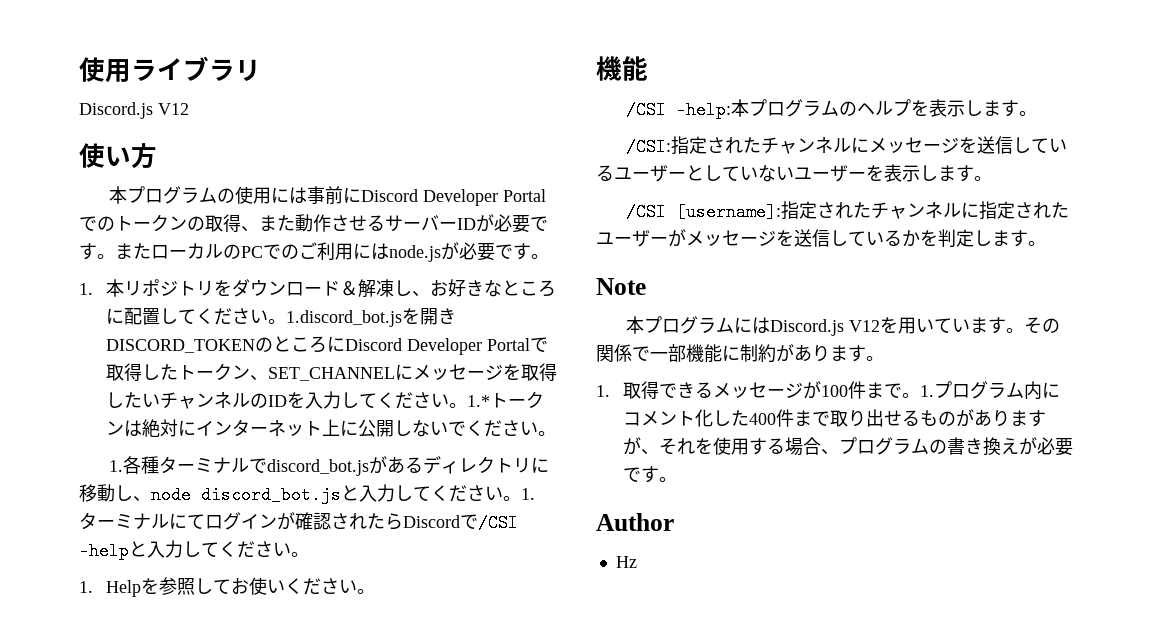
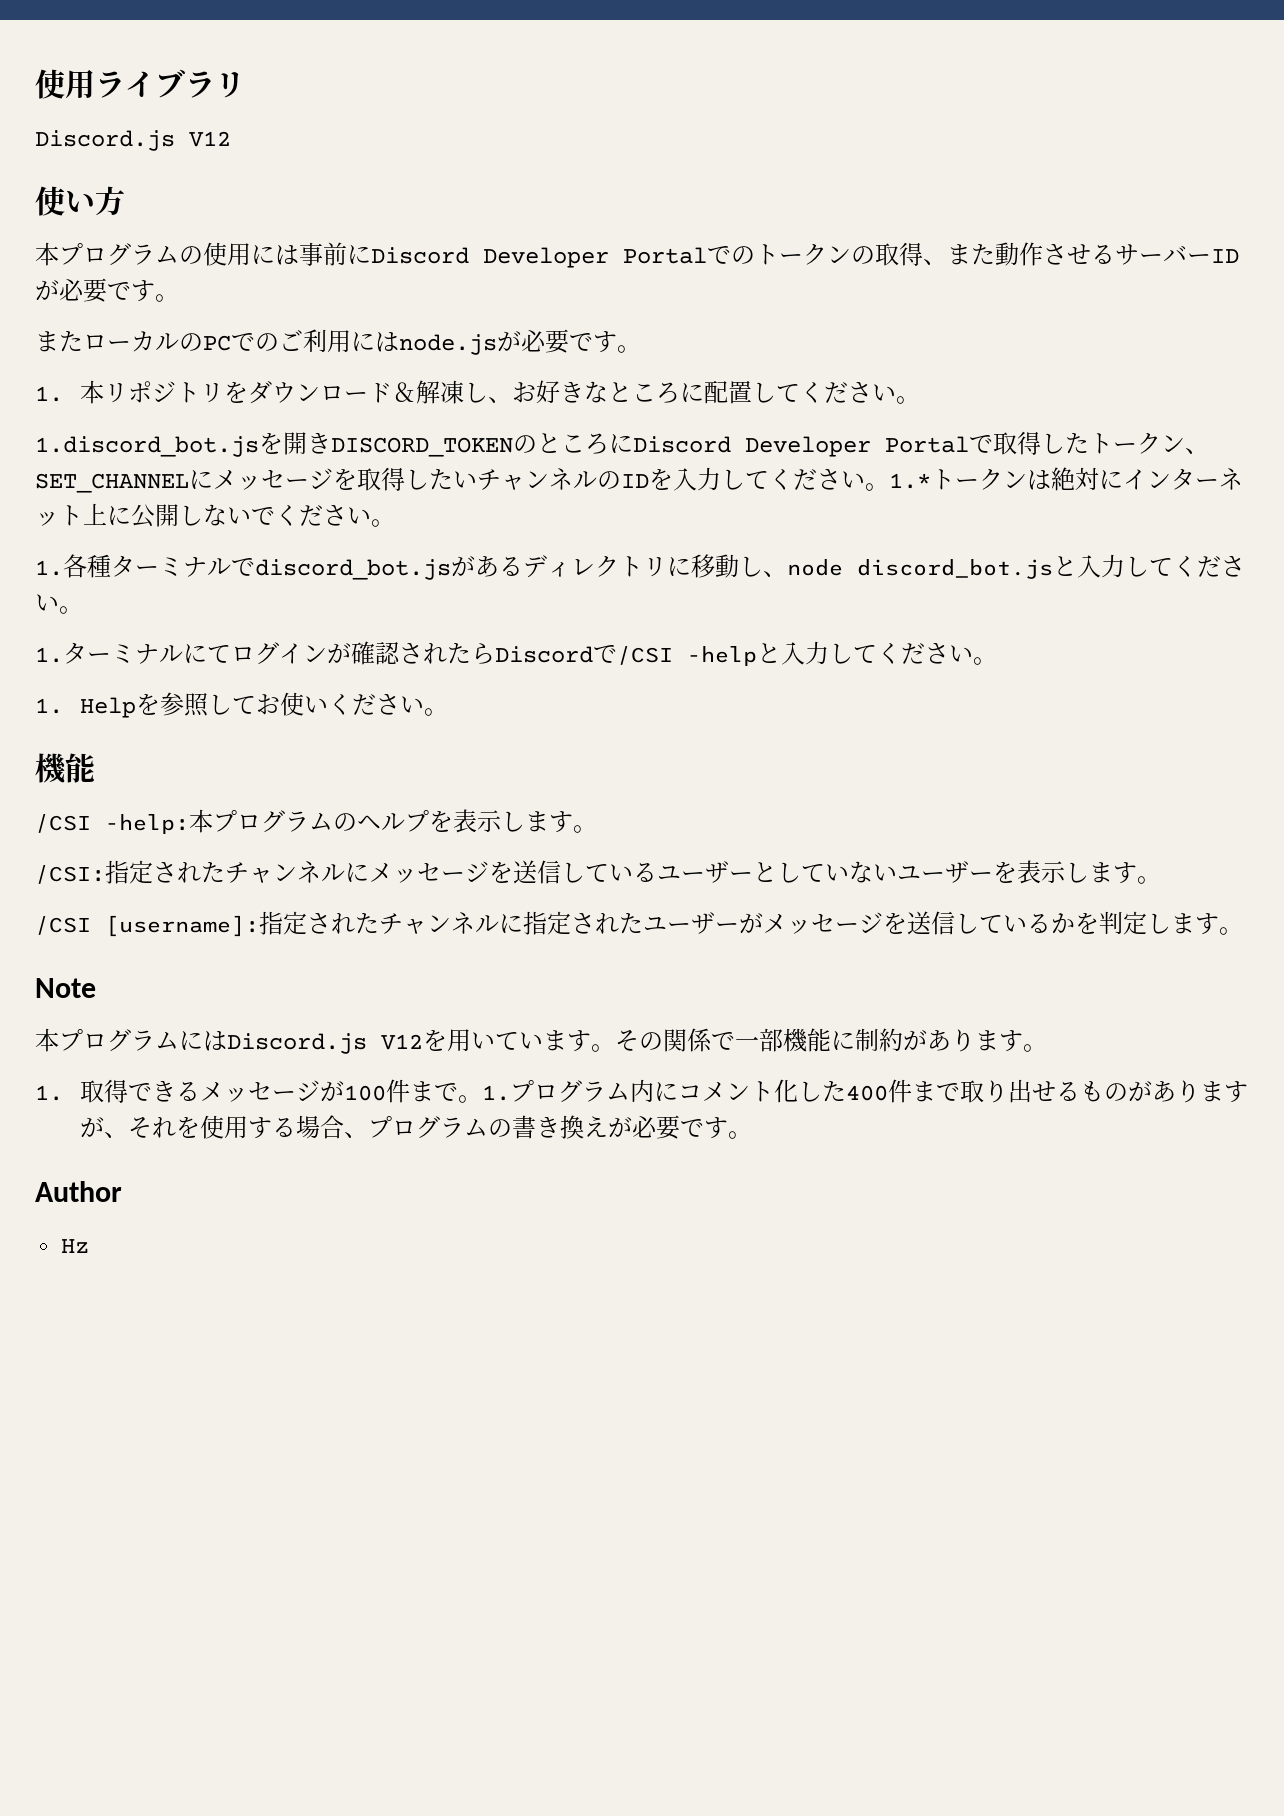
(115, 256) none -> (179, 298) //
(286, 321) none -> (920, 400) //
(521, 498) none -> (83, 610) //

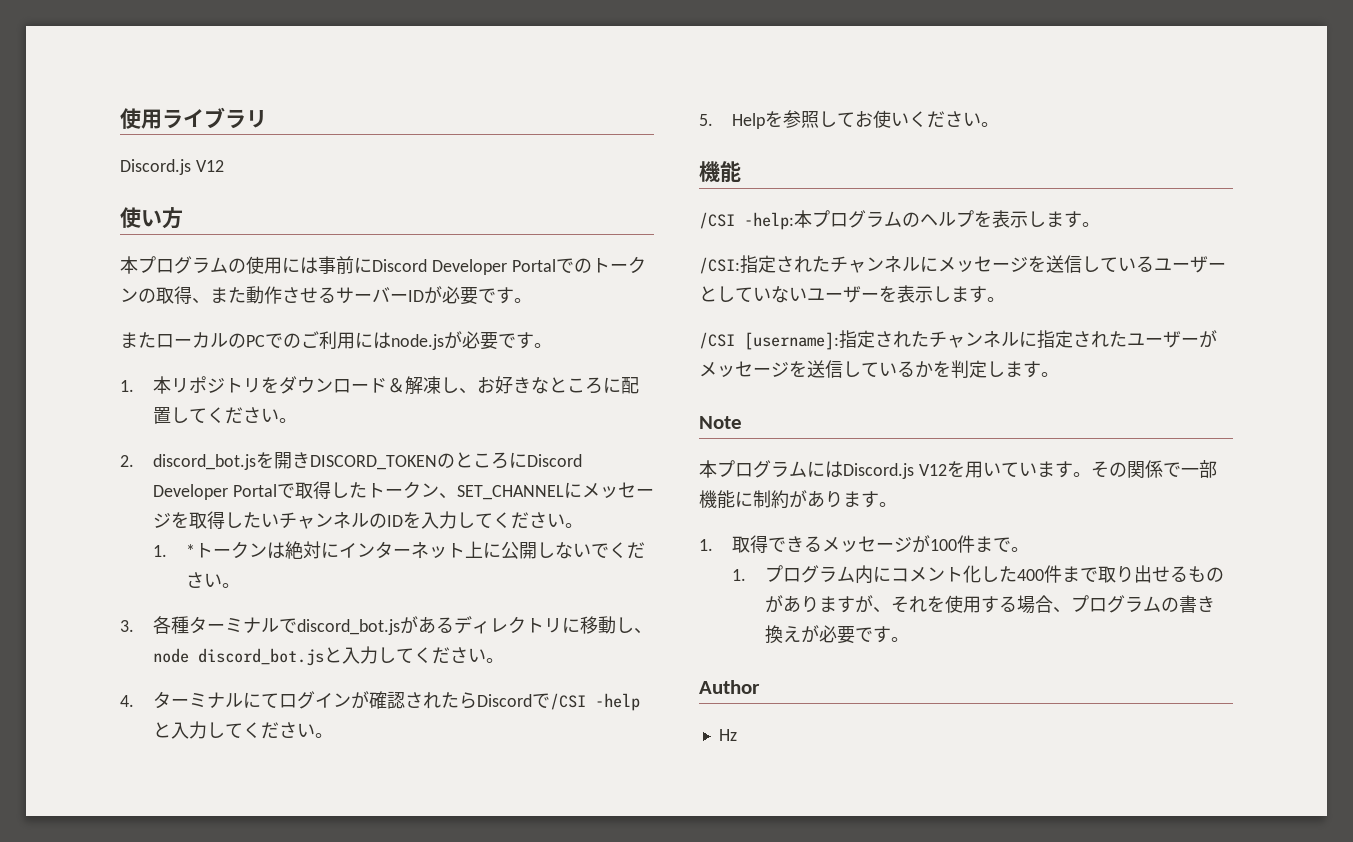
[35,436,259,457] 1.discord_bot.js -> [120,454,257,470] 2. discord_bot.js
[889,473,931,489] 1.* -> [153,544,196,557] // 1. *
[35,560,63,576] 1. -> [120,620,134,632] 3.
[35,647,63,663] 1. -> [120,695,134,707] 4.
[35,698,63,714] 1. -> [699,114,713,126] 5.
(482, 1099) none -> (1030, 549) //

